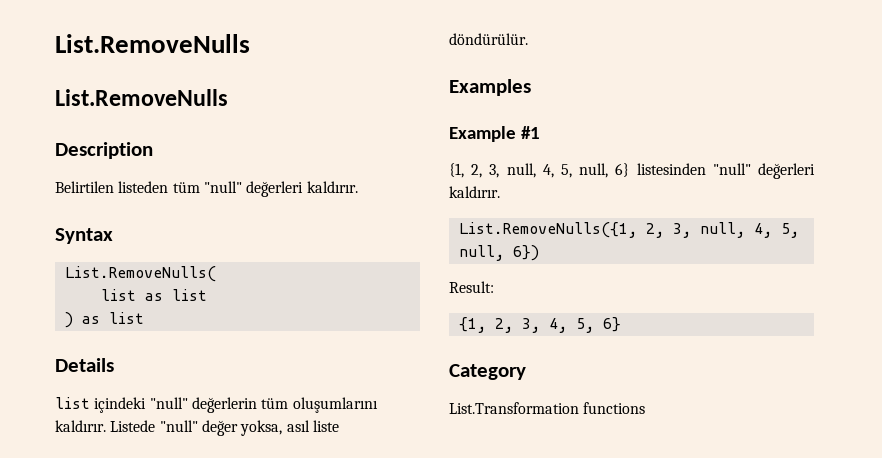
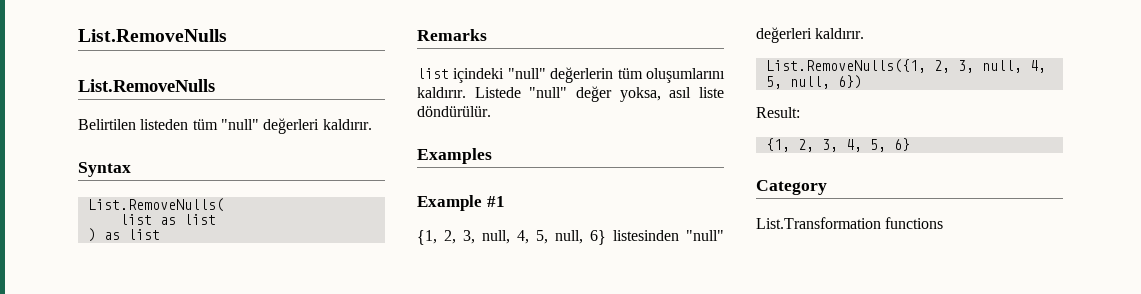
[55,142,153,159] // Description -> (215, 85) none
[55,358,114,372] Details -> [417,29,487,41] Remarks

